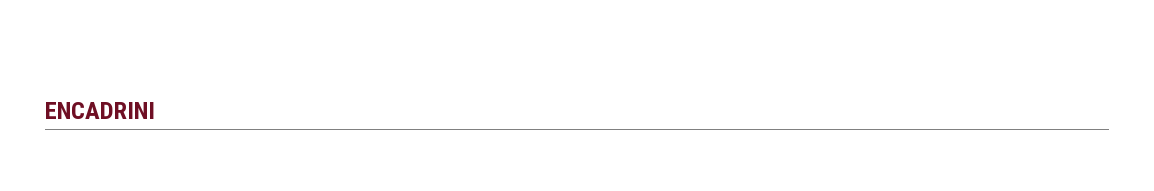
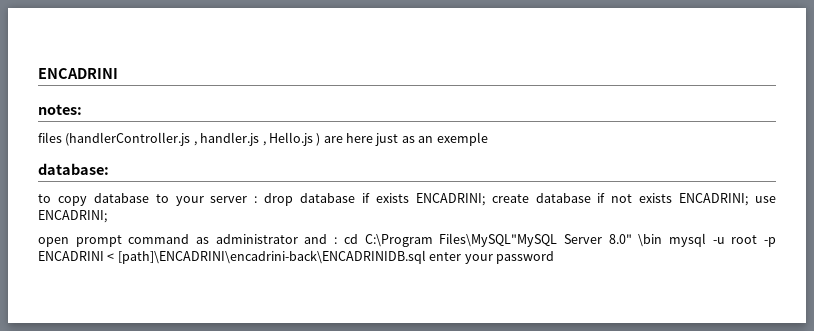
[45,102,155,119] ENCADRINI -> [38,68,118,79] [38,104,82,115] [38,132,488,146] [38,163,109,175] [38,193,777,206] [38,210,107,223] [38,233,776,247] [38,250,554,264] ENCADRINI // notes: // files (handlerController.js , handler.js , Hello.js ) are here just as an exemple // database: // to copy database to your server : drop database if exists ENCADRINI; create database if not exists ENCADRINI; use ENCADRINI; // open prompt command as administrator and : cd C:\Program Files\MySQL"MySQL Server 8.0" \bin mysql -u root -p ENCADRINI < [path]\ENCADRINI\encadrini-back\ENCADRINIDB.sql enter your password

